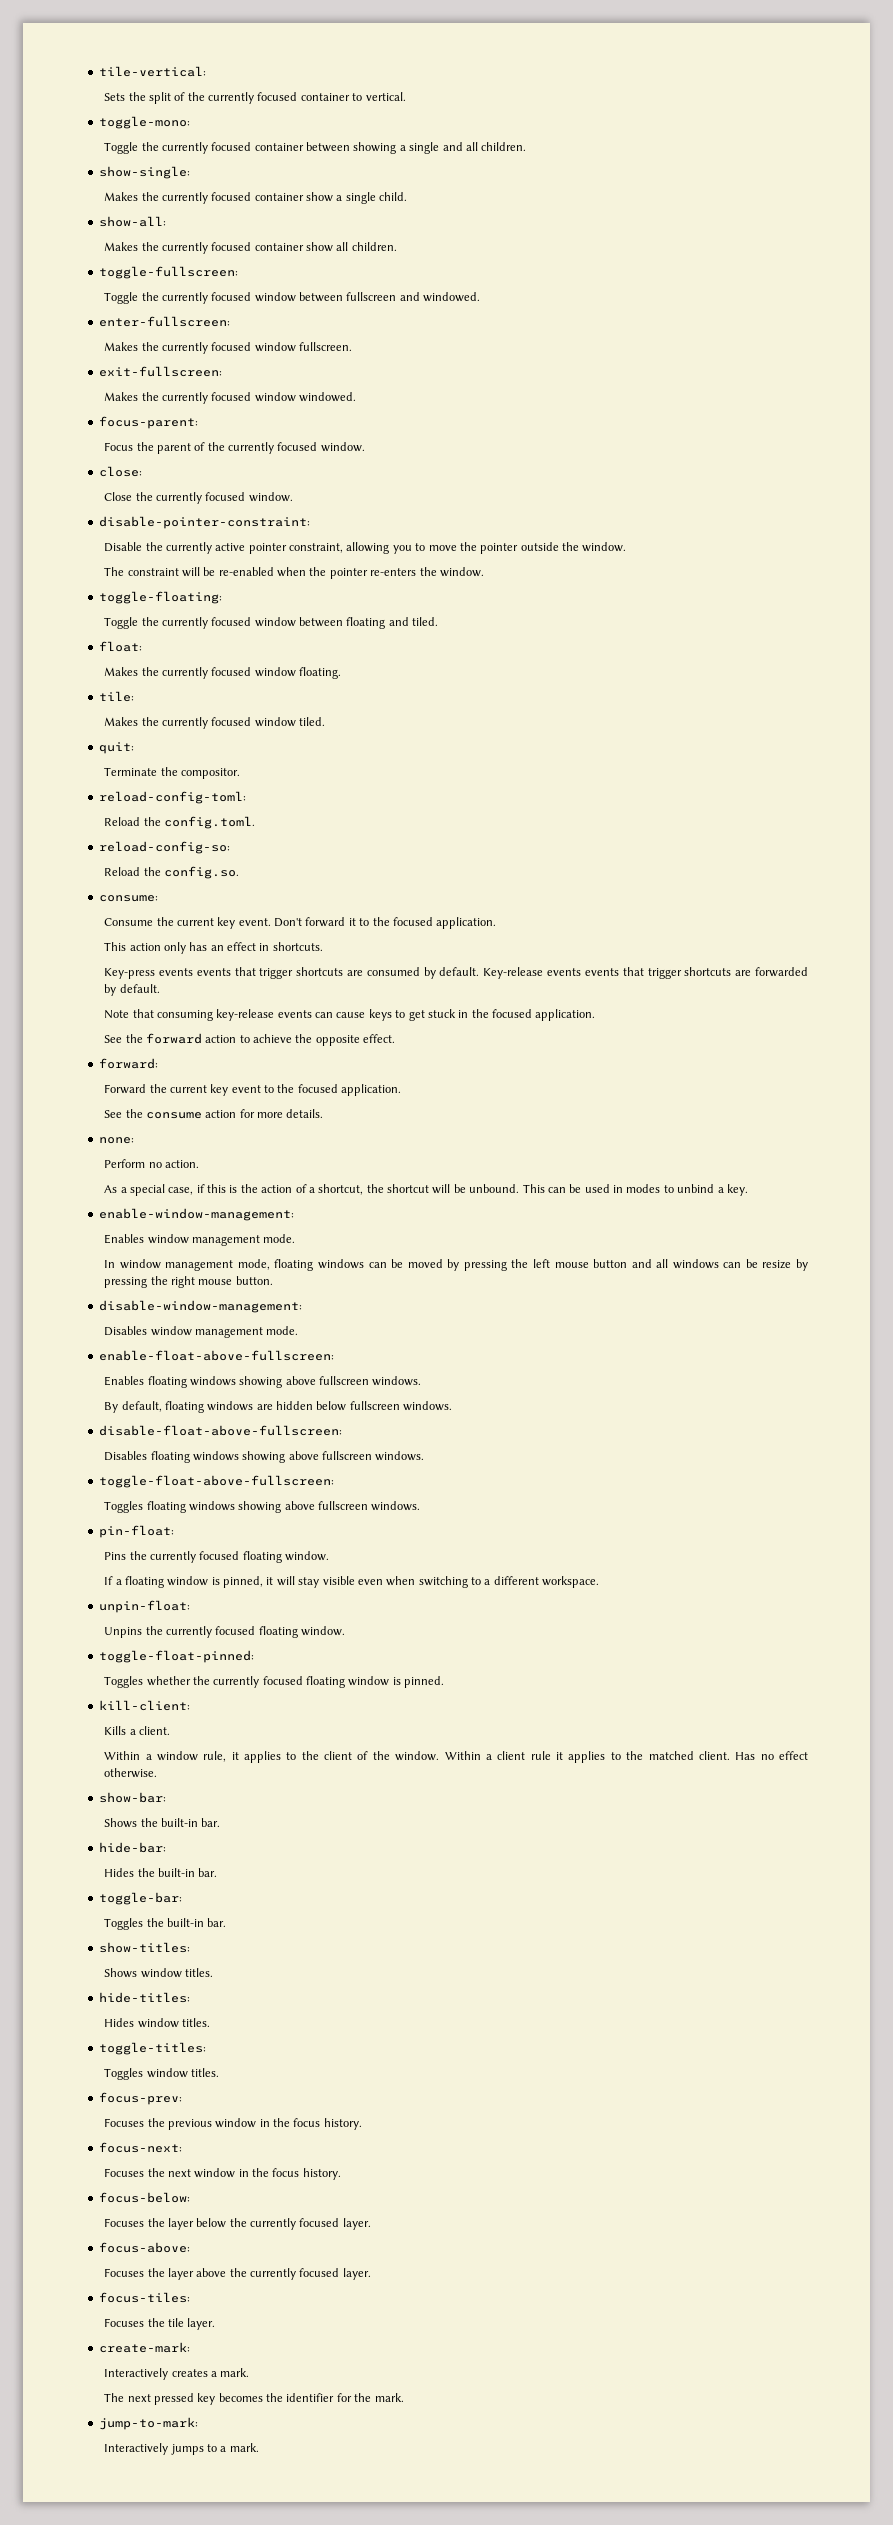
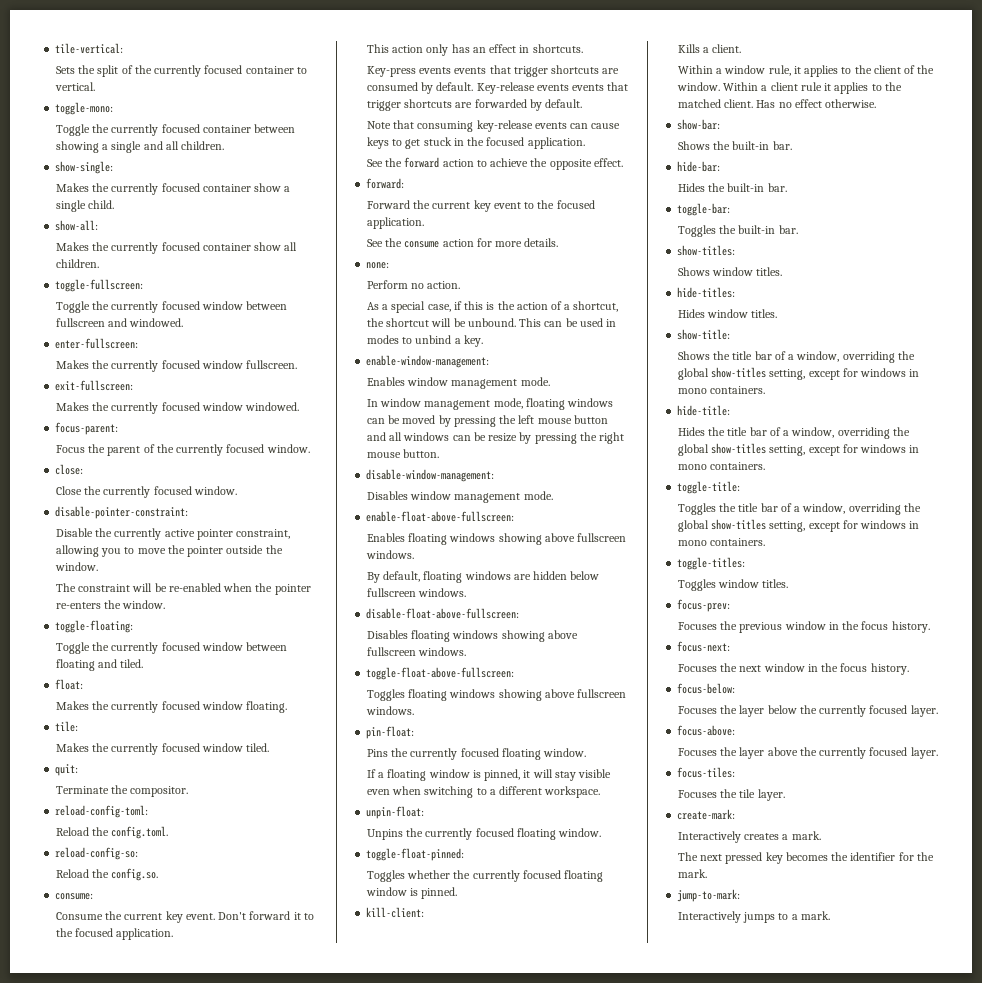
(210, 2022) none -> [677,329,731,340] [677,351,915,363] [677,367,920,380] [677,386,766,394] [677,405,731,416] [677,427,910,439] [677,443,920,456] [677,462,766,470] [677,481,741,494] [677,503,921,515] [677,519,920,532] [677,538,766,546] // show-title: // Shows the title bar of a window, overriding the global show-titles setting, except for windows in mono containers. // hide-title: // Hides the title bar of a window, overriding the global show-titles setting, except for windows in mono containers. // toggle-title: // Toggles the title bar of a window, overriding the global show-titles setting, except for windows in mono containers.

